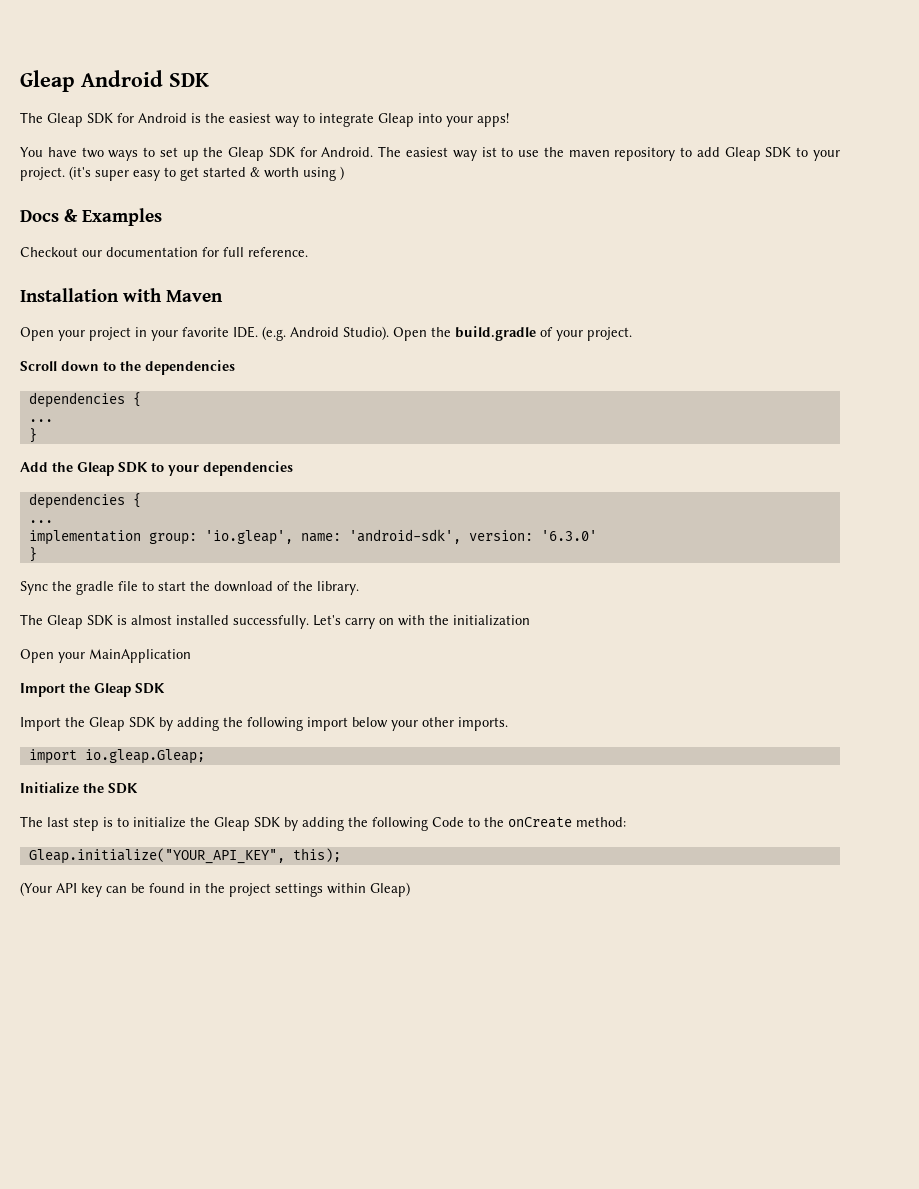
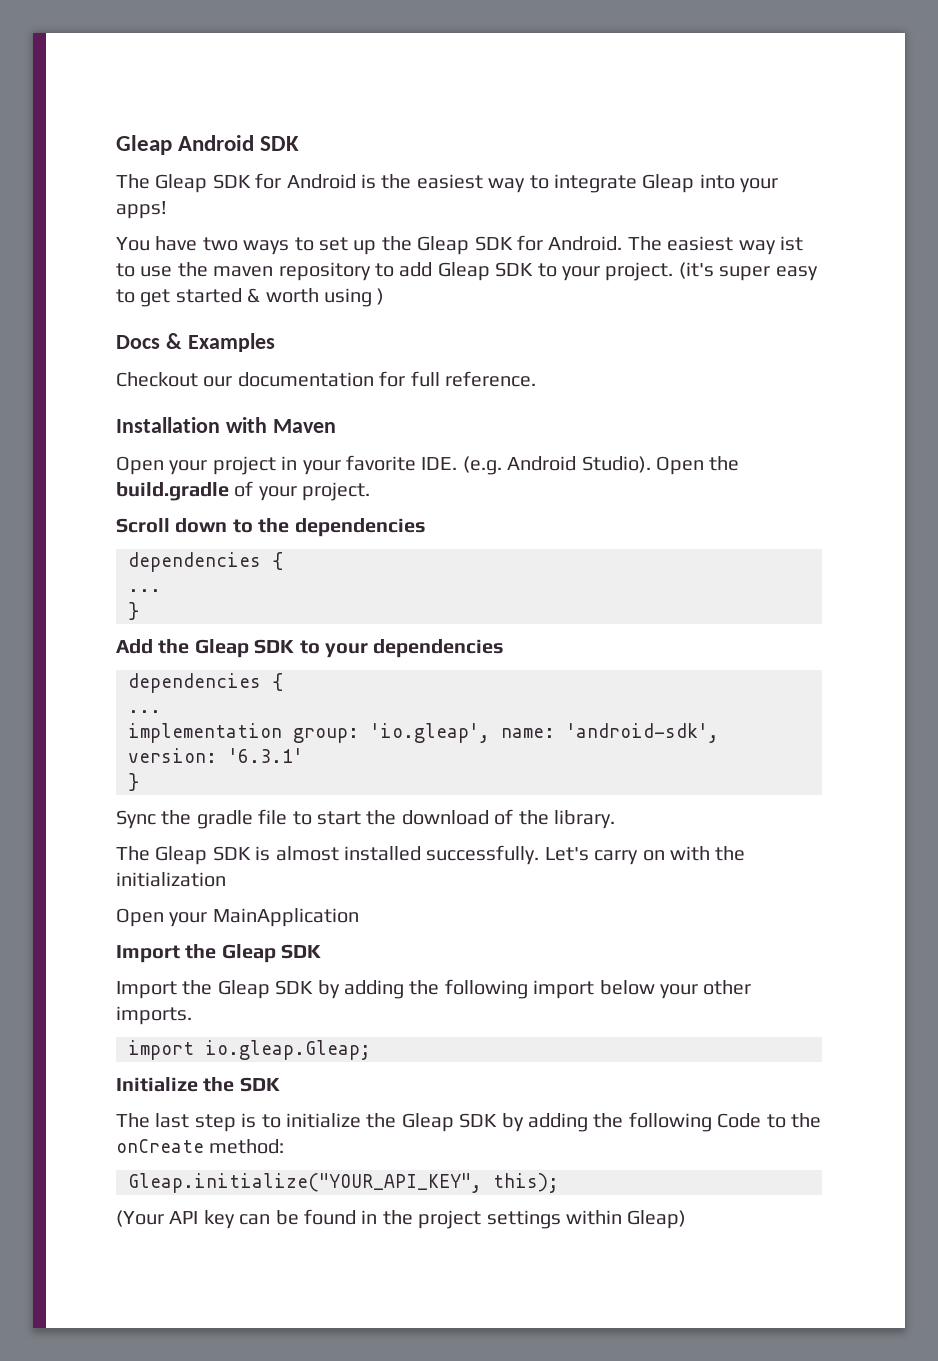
[540,530,597,541] '6.3.0' -> [228,748,303,763] '6.3.1'

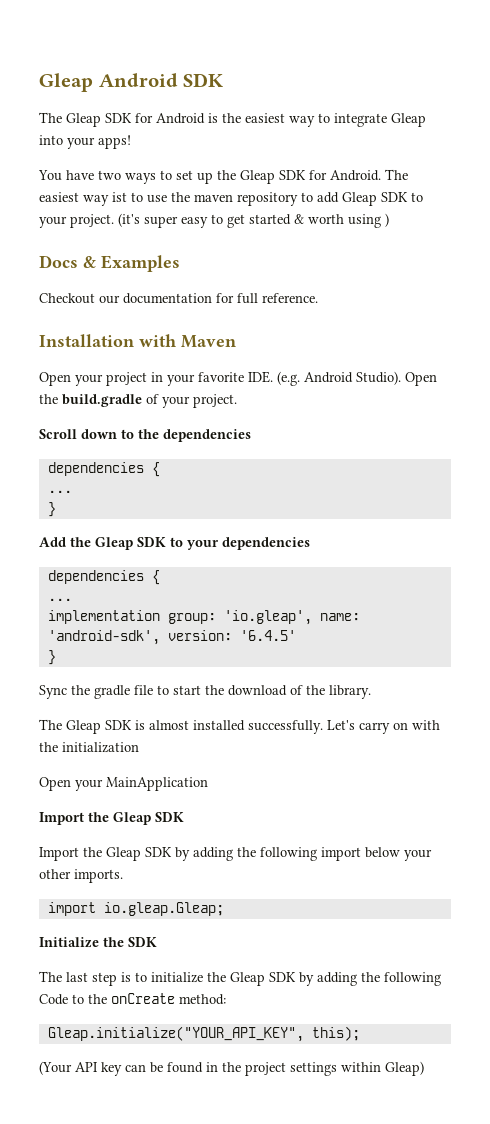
[228,748,303,763] '6.3.1' -> [239,630,296,641] '6.4.5'

